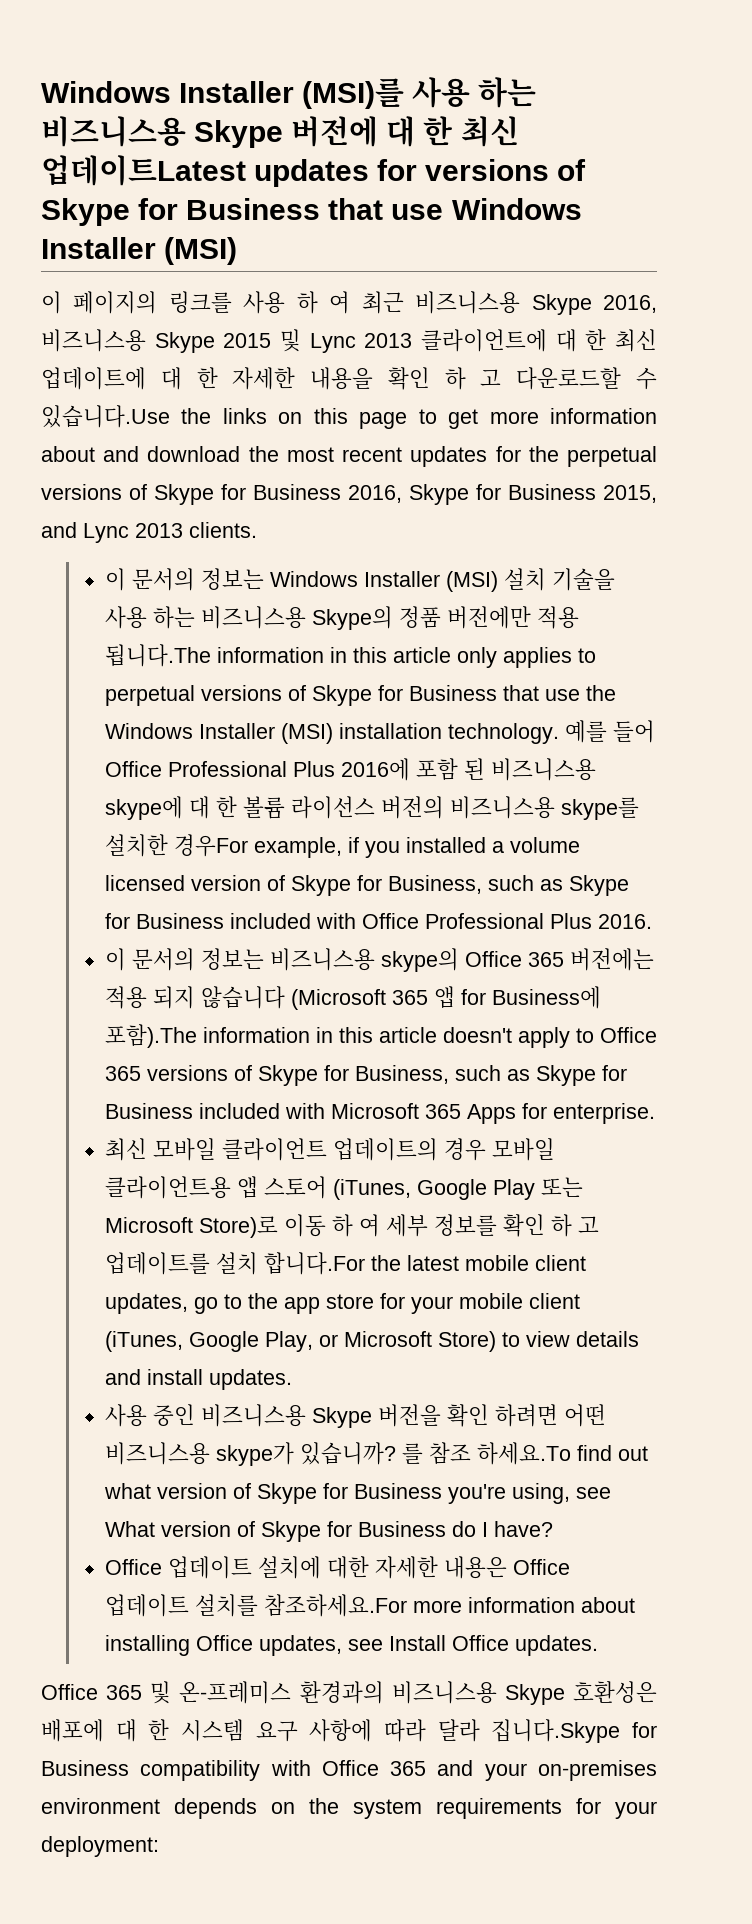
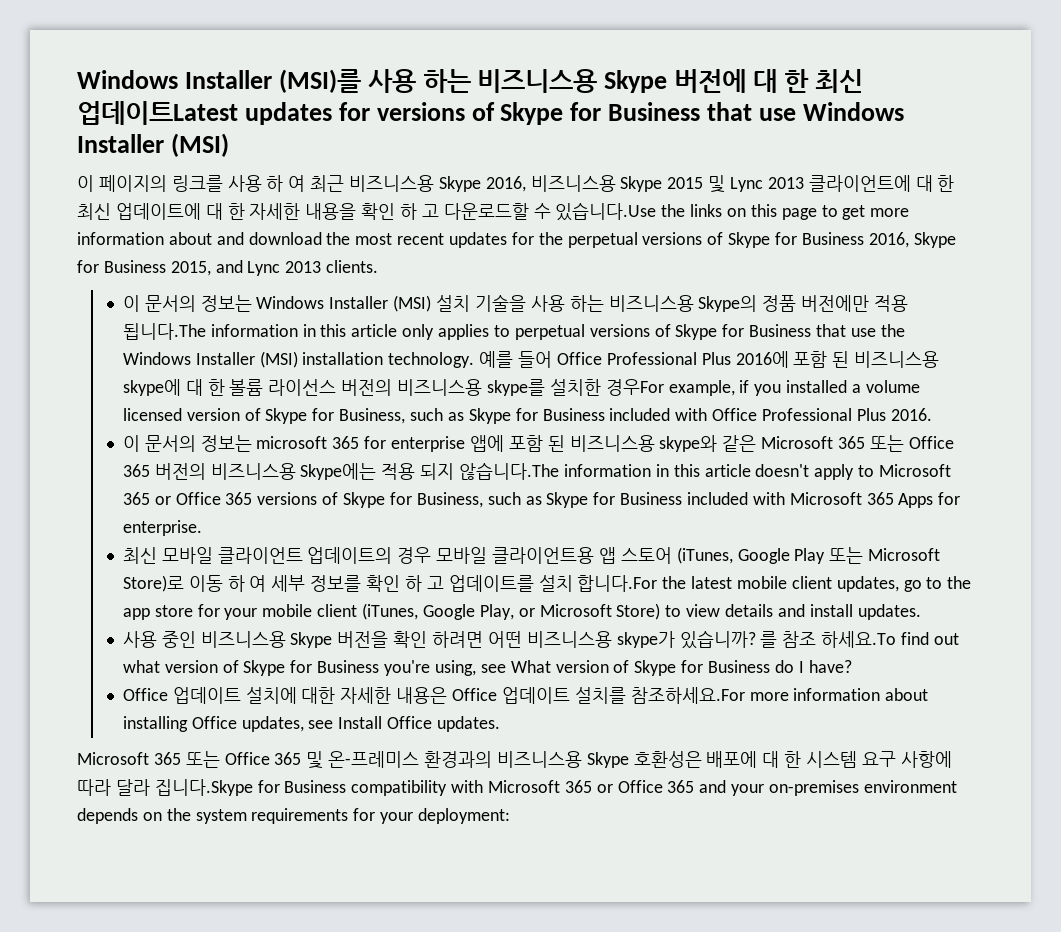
[269,948,654,972] [104,986,601,1010] [104,1024,197,1048] 비즈니스용 skype의 Office 365 버전에는 적용 되지 않습니다 (Microsoft 365 앱 for Business에 포함).The -> [256,435,954,452] [122,462,560,480] microsoft 365 for enterprise 앱에 포함 된 비즈니스용 skype와 같은 Microsoft 365 또는 Office 365 버전의 비즈니스용 Skype에는 적용 되지 않습니다.The
(594, 1035) none -> [878,464,951,477] [122,492,171,505] Microsoft 365 or
(598, 1645) none -> [77,751,220,768] Microsoft 365 또는
(311, 1768) none -> [488,780,613,793] Microsoft 365 or

